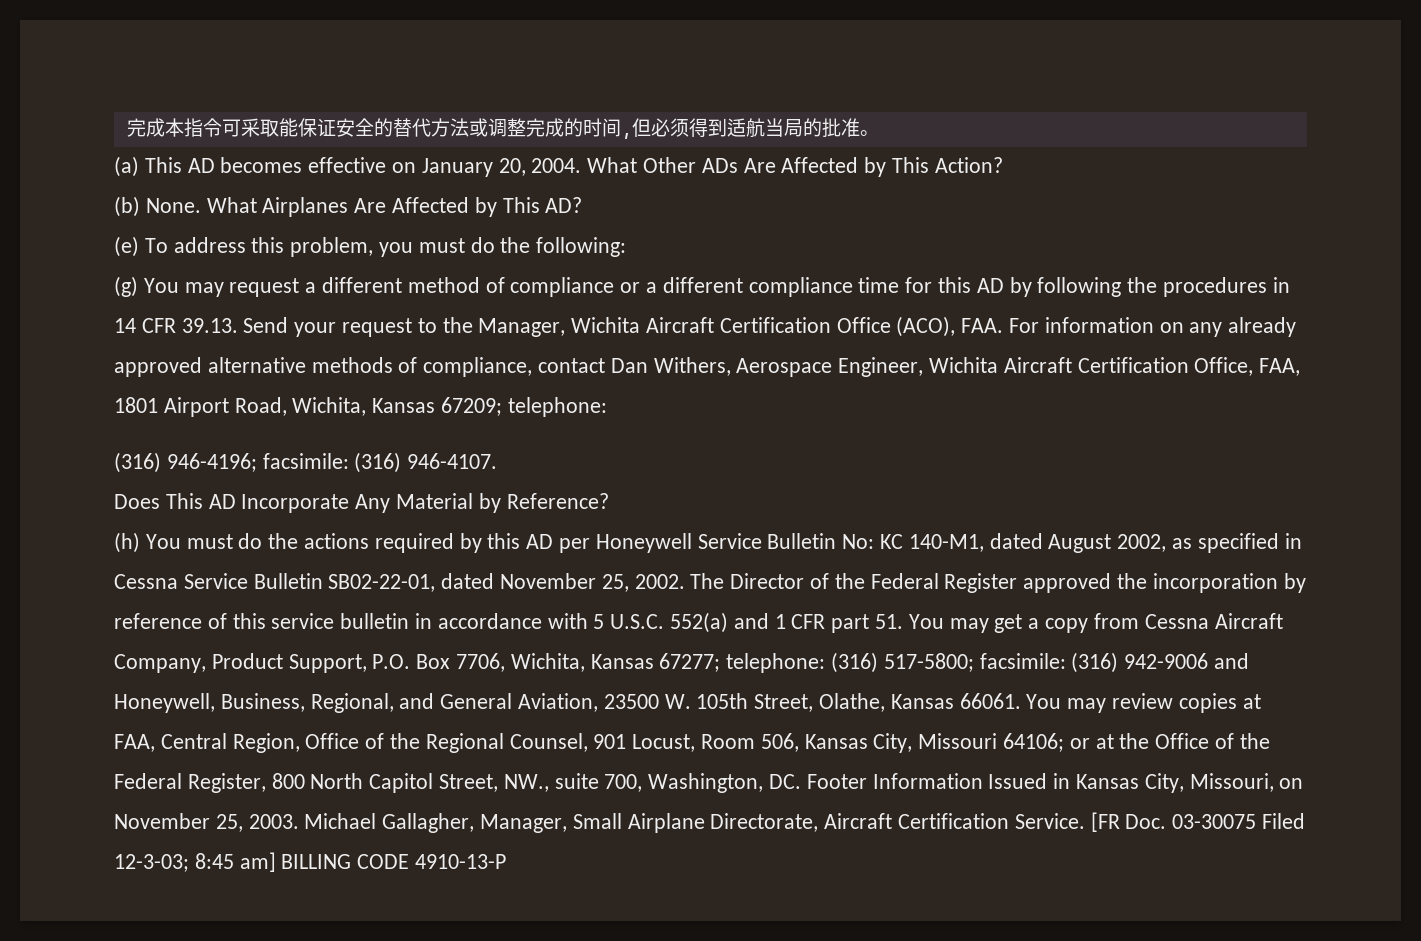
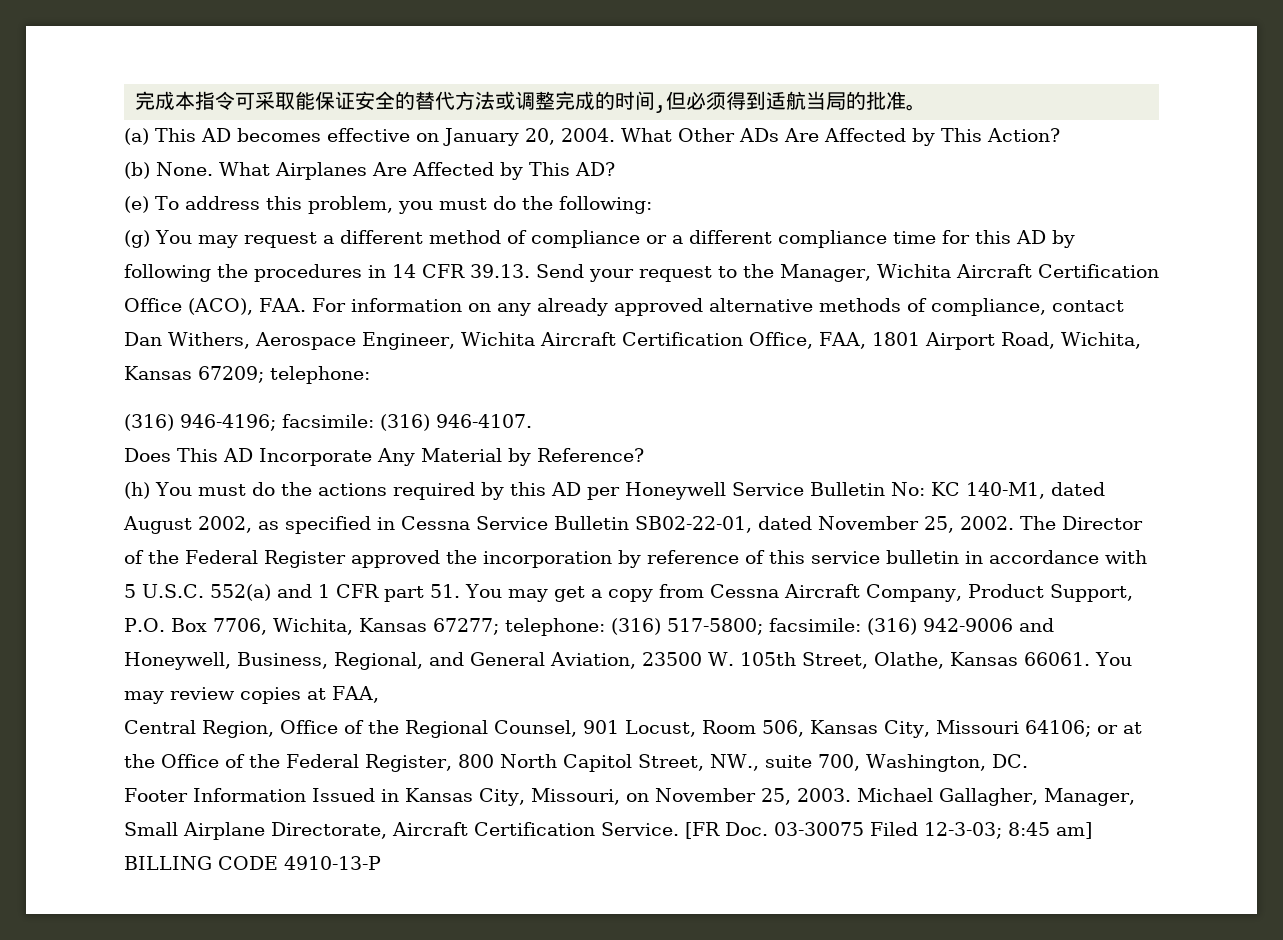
(155, 743) none -> (379, 694) //
(802, 781) none -> (1028, 761) //

